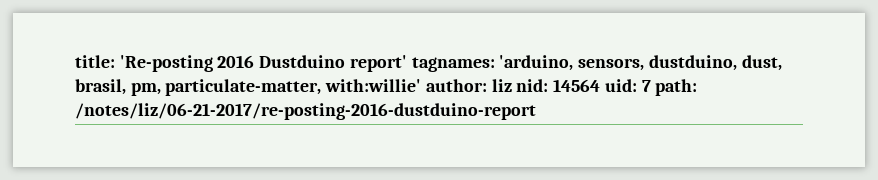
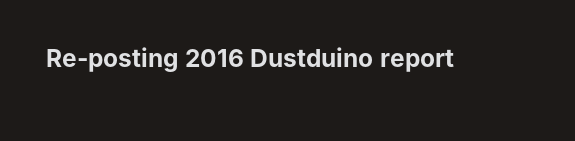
[75,55,782,72] [75,79,698,96] [75,103,536,120] title: 'Re-posting 2016 Dustduino report' tagnames: 'arduino, sensors, dustduino, dust, brasil, pm, particulate-matter, with:willie' author: liz nid: 14564 uid: 7 path: /notes/liz/06-21-2017/re-posting-2016-dustduino-report -> [46,47,454,72] Re-posting 2016 Dustduino report

